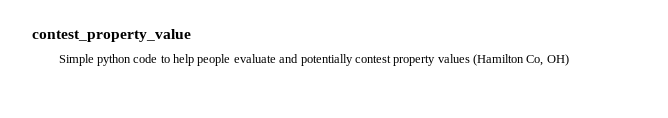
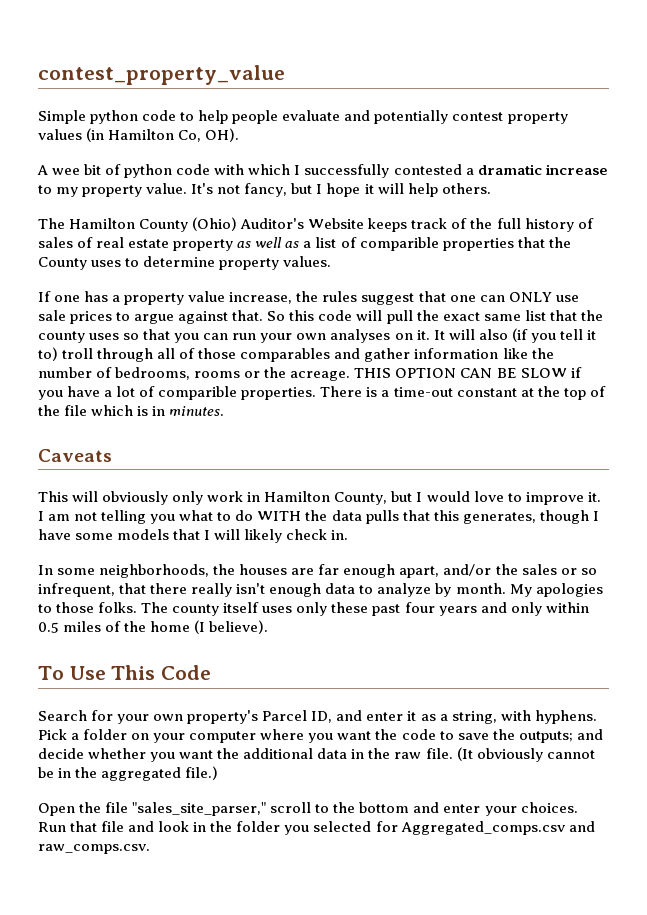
[473,54,569,66] (Hamilton Co, OH) -> [86,128,240,142] [37,164,608,178] [38,183,491,197] [38,217,594,232] [38,237,571,251] [38,256,332,270] [38,291,579,305] [38,310,603,324] [38,328,596,343] [38,347,554,362] [38,367,582,381] [38,386,606,400] [38,405,225,416] [38,449,112,462] [38,491,601,505] [38,510,599,524] [38,529,349,543] [38,564,597,578] [38,583,603,597] [38,602,589,616] [38,620,269,634] [38,665,211,680] [38,710,597,724] [38,729,603,743] [38,747,595,762] [38,766,219,781] [38,802,578,816] [38,821,595,835] [38,844,150,854] (in Hamilton Co, OH). // A wee bit of python code with which I successfully contested a dramatic increase to my property value. It's not fancy, but I hope it will help others. // The Hamilton County (Ohio) Auditor's Website keeps track of the full history of sales of real estate property as well as a list of comparible properties that the County uses to determine property values. // If one has a property value increase, the rules suggest that one can ONLY use sale prices to argue against that. So this code will pull the exact same list that the county uses so that you can run your own analyses on it. It will also (if you tell it to) troll through all of those comparables and gather information like the number of bedrooms, rooms or the acreage. THIS OPTION CAN BE SLOW if you have a lot of comparible properties. There is a time-out constant at the top of the file which is in minutes. // Caveats // This will obviously only work in Hamilton County, but I would love to improve it. I am not telling you what to do WITH the data pulls that this generates, though I have some models that I will likely check in. // In some neighborhoods, the houses are far enough apart, and/or the sales or so infrequent, that there really isn't enough data to analyze by month. My apologies to those folks. The county itself uses only these past four years and only within 0.5 miles of the home (I believe). // To Use This Code // Search for your own property's Parcel ID, and enter it as a string, with hyphens. Pick a folder on your computer where you want the code to save the outputs; and decide whether you want the additional data in the raw file. (It obviously cannot be in the aggregated file.) // Open the file "sales_site_parser," scroll to the bottom and enter your choices. Run that file and look in the folder you selected for Aggregated_comps.csv and raw_comps.csv.

